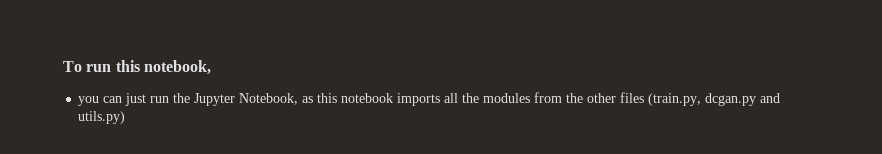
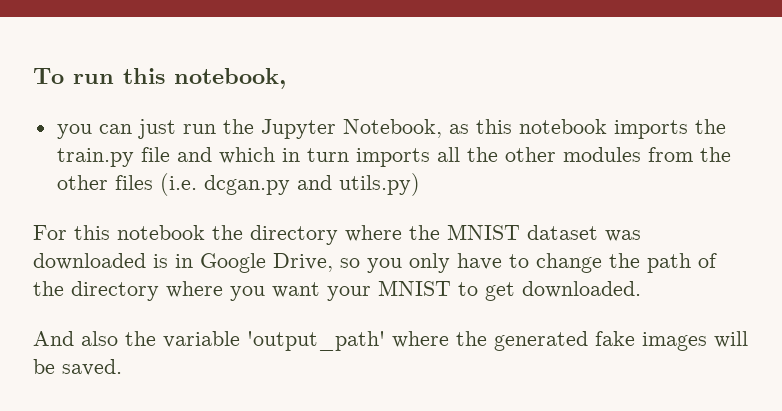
(441, 99) none -> [694,119,726,134] [56,147,430,167] the train.py file and which in turn imports
(480, 98) none -> [504,147,556,162] other
[648,93,702,106] (train.py, -> [159,173,197,196] (i.e.
(126, 117) none -> [33,224,641,245] [33,253,717,273] [33,280,641,301] [33,331,748,351] [33,359,122,376] // For this notebook the directory where the MNIST dataset was downloaded is in Google Drive, so you only have to change the path of the directory where you want your MNIST to get downloaded. // And also the variable 'output_path' where the generated fake images will be saved.

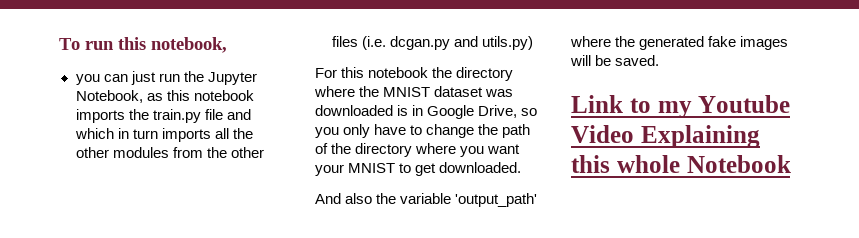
(122, 367) none -> [571,95,791,118] [571,125,760,148] [571,155,791,173] // Link to my Youtube Video Explaining this whole Notebook

